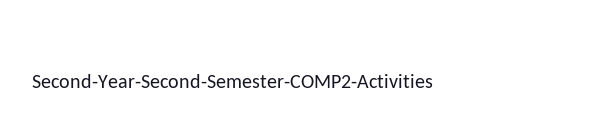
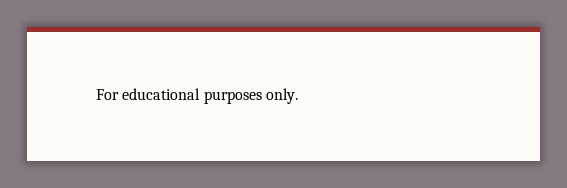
[32,74,433,88] Second-Year-Second-Semester-COMP2-Activities -> [96,88,298,104] For educational purposes only.

